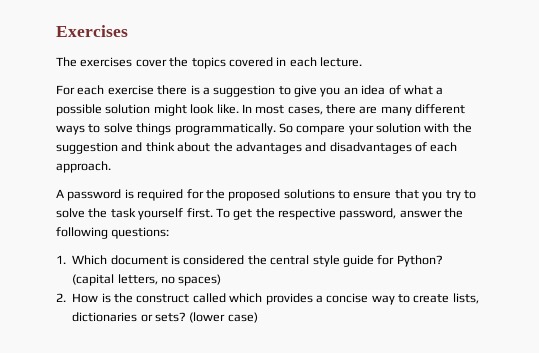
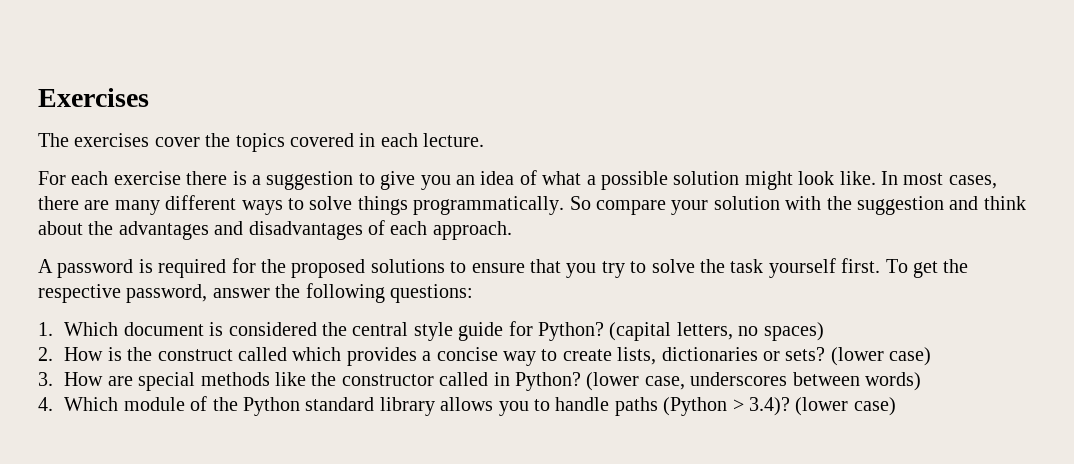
(258, 317) none -> [38,372,922,391] [38,396,896,416] // 3. How are special methods like the constructor called in Python? (lower case, underscores between words) // 4. Which module of the Python standard library allows you to handle paths (Python > 3.4)? (lower case)

